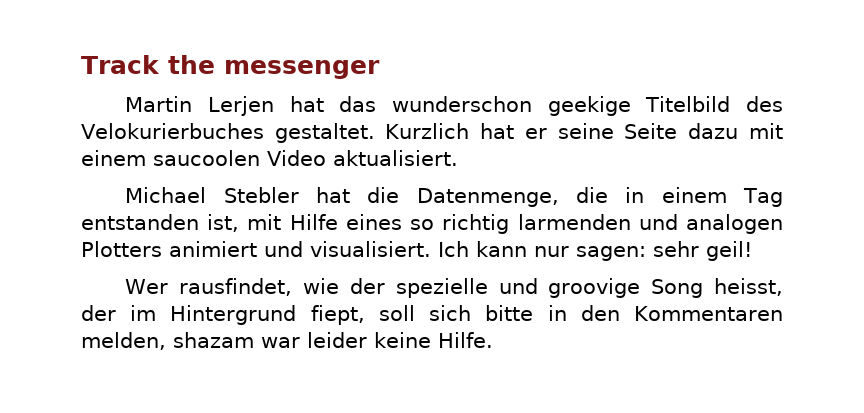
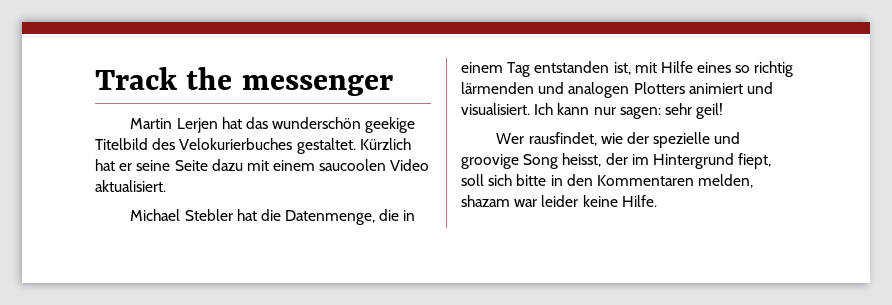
[392,96,533,112] wunderschon -> [272,117,362,129] wunderschön
[385,123,470,139] Kurzlich -> [359,138,411,150] Kürzlich
[517,214,631,230] larmenden -> [461,82,534,94] lärmenden

